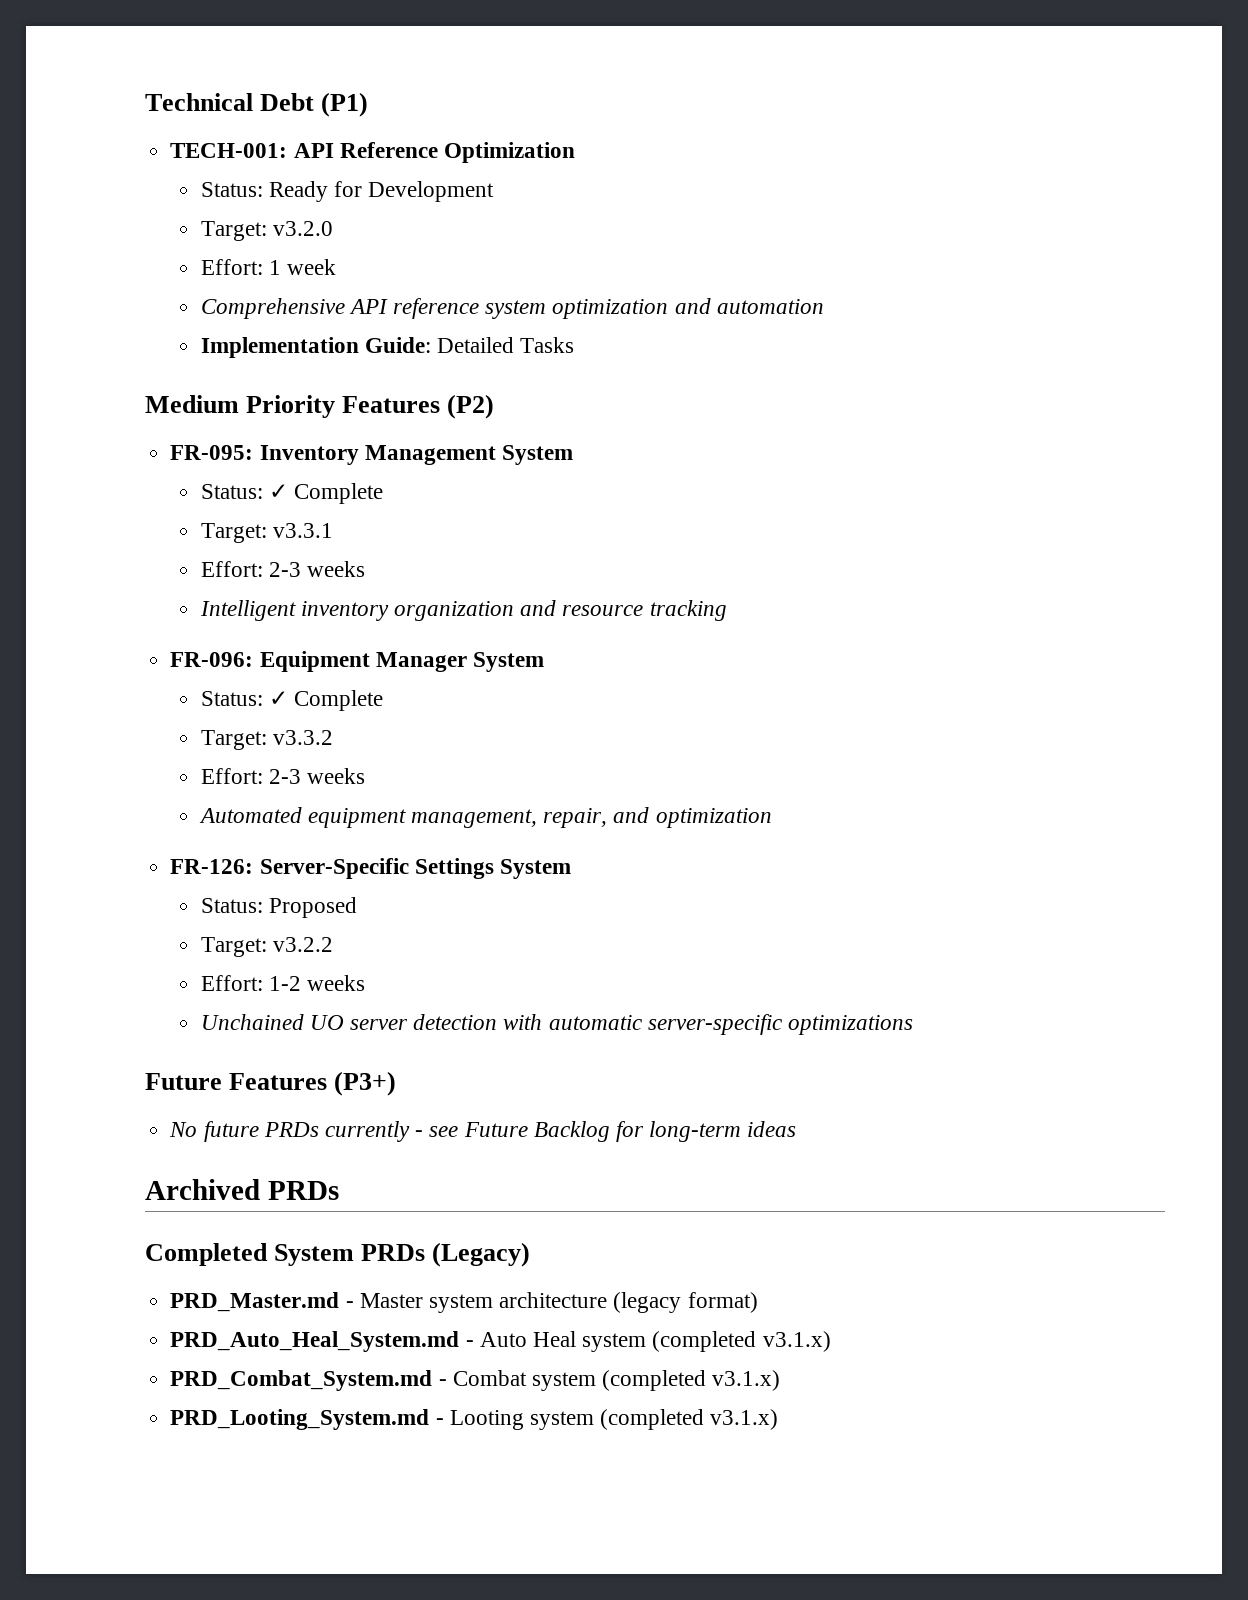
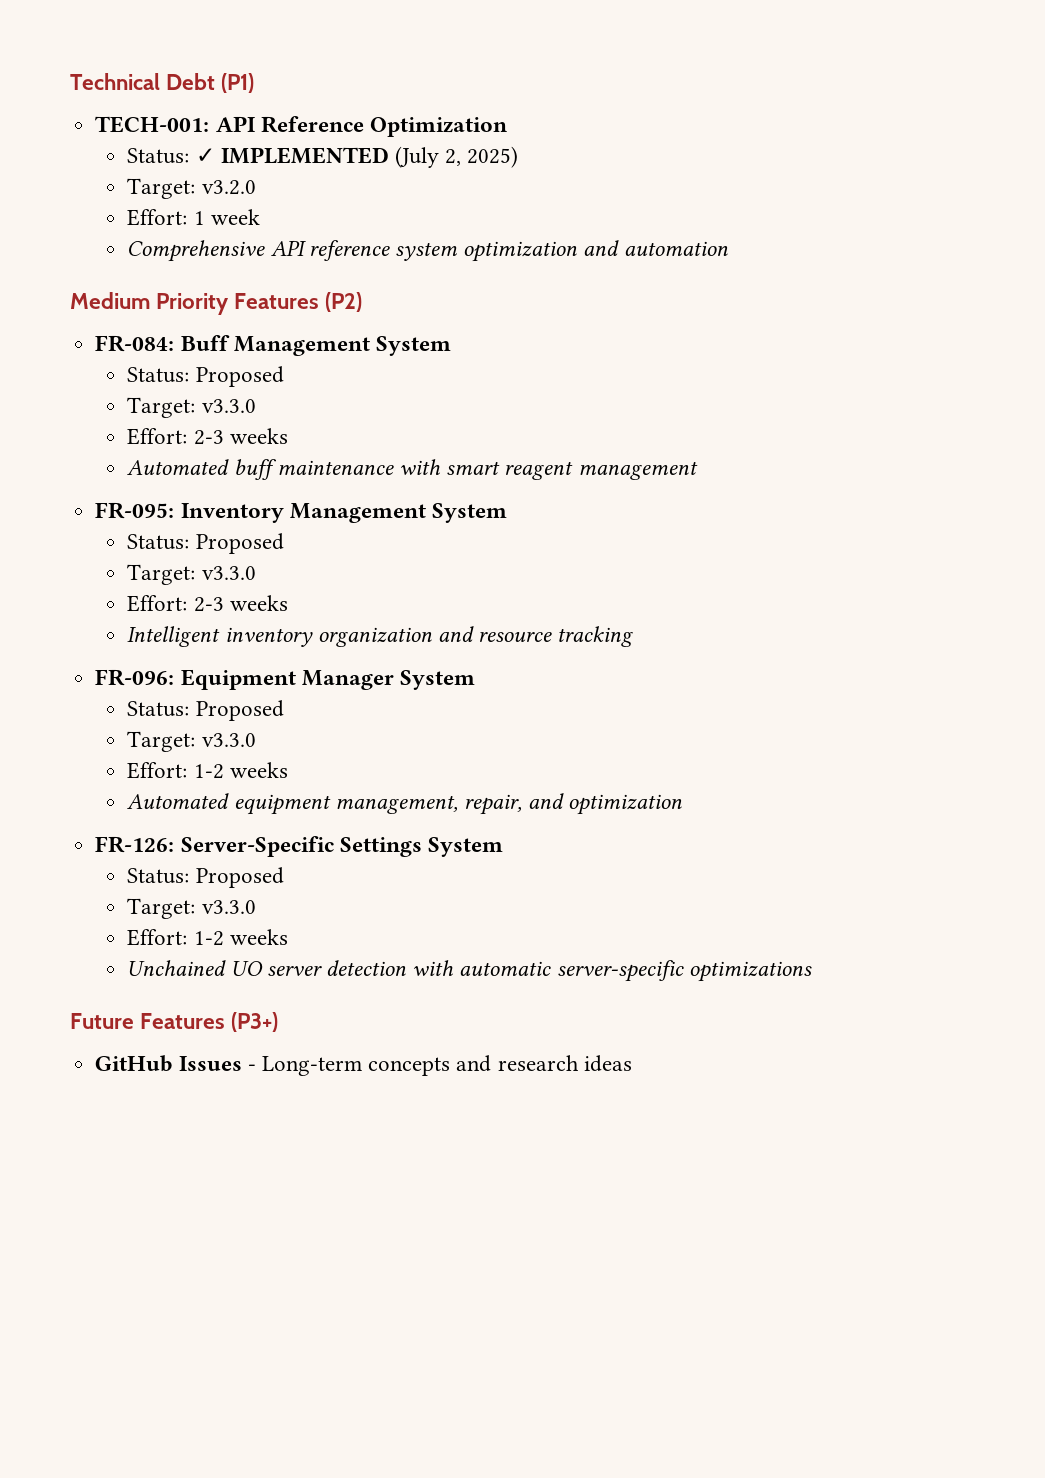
[268,181,495,202] Ready for Development -> [195,146,519,168] ✓ IMPLEMENTED (July 2, 2025)
[200,337,575,358] // Implementation Guide: Detailed Tasks -> (728, 248) none
(495, 406) none -> [95,335,451,356] [127,366,284,387] [127,397,256,418] [127,428,288,445] [127,459,698,480] // FR-084: Buff Management System // Status: Proposed // Target: v3.3.0 // Effort: 2-3 weeks // Automated buff maintenance with smart reagent management
[268,483,384,504] [200,523,333,543] ✓ Complete // Target: v3.3.1 -> [195,533,284,554] [127,564,256,585] Proposed // Target: v3.3.0
[268,690,384,711] [200,730,333,750] [200,768,301,784] ✓ Complete // Target: v3.3.2 // Effort: 2-3 -> [195,700,284,721] [127,731,256,752] [127,762,224,779] Proposed // Target: v3.3.0 // Effort: 1-2
[272,937,333,952] v3.2.2 -> [201,900,256,914] v3.3.0
[169,1121,797,1142] [145,1179,339,1200] [145,1242,531,1267] [170,1292,758,1313] [170,1331,831,1352] [170,1370,781,1391] [170,1409,779,1430] No future PRDs currently - see Future Backlog for long-term ideas // Archived PRDs // Completed System PRDs (Legacy) // PRD_Master.md - Master system architecture (legacy format) // PRD_Auto_Heal_System.md - Auto Heal system (completed v3.1.x) // PRD_Combat_System.md - Combat system (completed v3.1.x) // PRD_Looting_System.md - Looting system (completed v3.1.x) -> [95,1055,632,1076] GitHub Issues - Long-term concepts and research ideas

